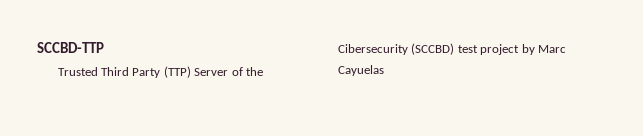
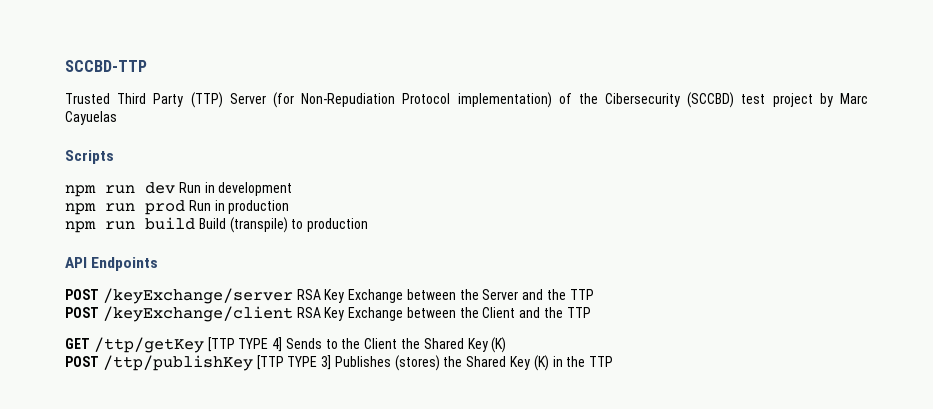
(229, 72) none -> [272,92,552,108] (for Non-Repudiation Protocol implementation)
(384, 70) none -> [65,150,114,164] [65,182,293,197] [65,200,290,215] [65,217,369,233] [65,257,159,271] [65,288,594,304] [65,306,591,322] [65,337,507,353] [65,355,614,371] // Scripts // npm run dev Run in development // npm run prod Run in production // npm run build Build (transpile) to production // API Endpoints // POST /keyExchange/server RSA Key Exchange between the Server and the TTP // POST /keyExchange/client RSA Key Exchange between the Client and the TTP // GET /ttp/getKey [TTP TYPE 4] Sends to the Client the Shared Key (K) // POST /ttp/publishKey [TTP TYPE 3] Publishes (stores) the Shared Key (K) in the TTP

